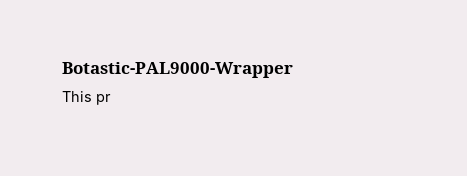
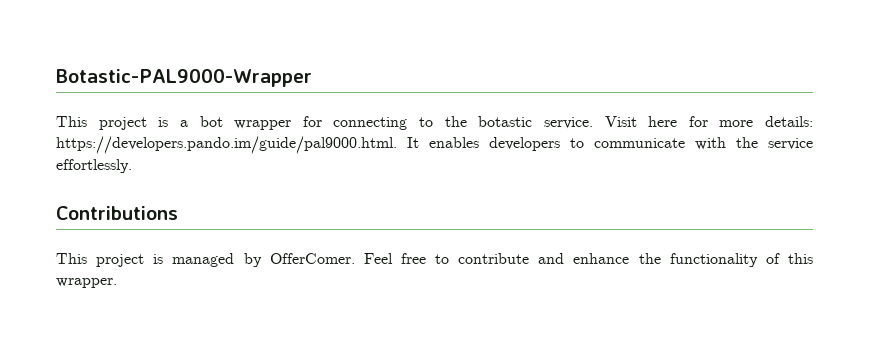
[96,94,111,105] pr -> [98,116,813,130] [56,136,813,154] [56,159,132,173] [56,206,178,220] [56,253,813,267] [56,278,117,288] project is a bot wrapper for connecting to the botastic service. Visit here for more details: https://developers.pando.im/guide/pal9000.html. It enables developers to communicate with the service effortlessly. // Contributions // This project is managed by OfferComer. Feel free to contribute and enhance the functionality of this wrapper.

